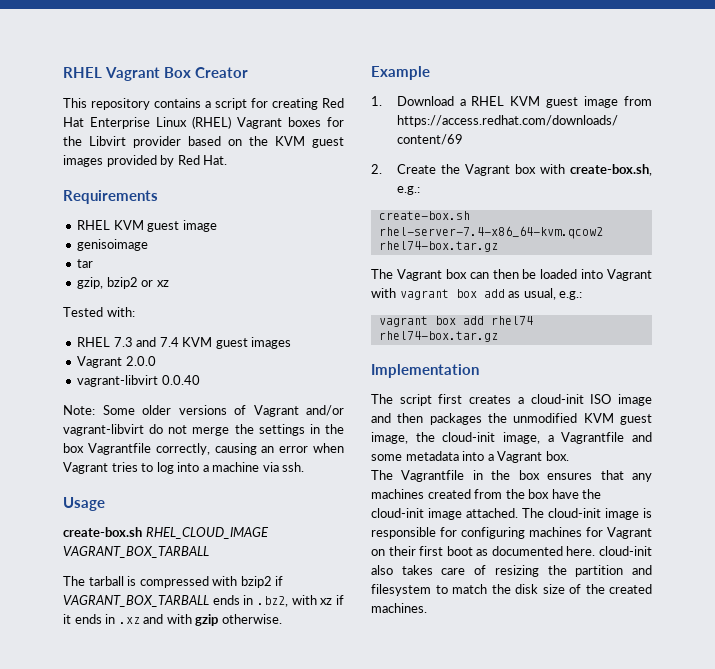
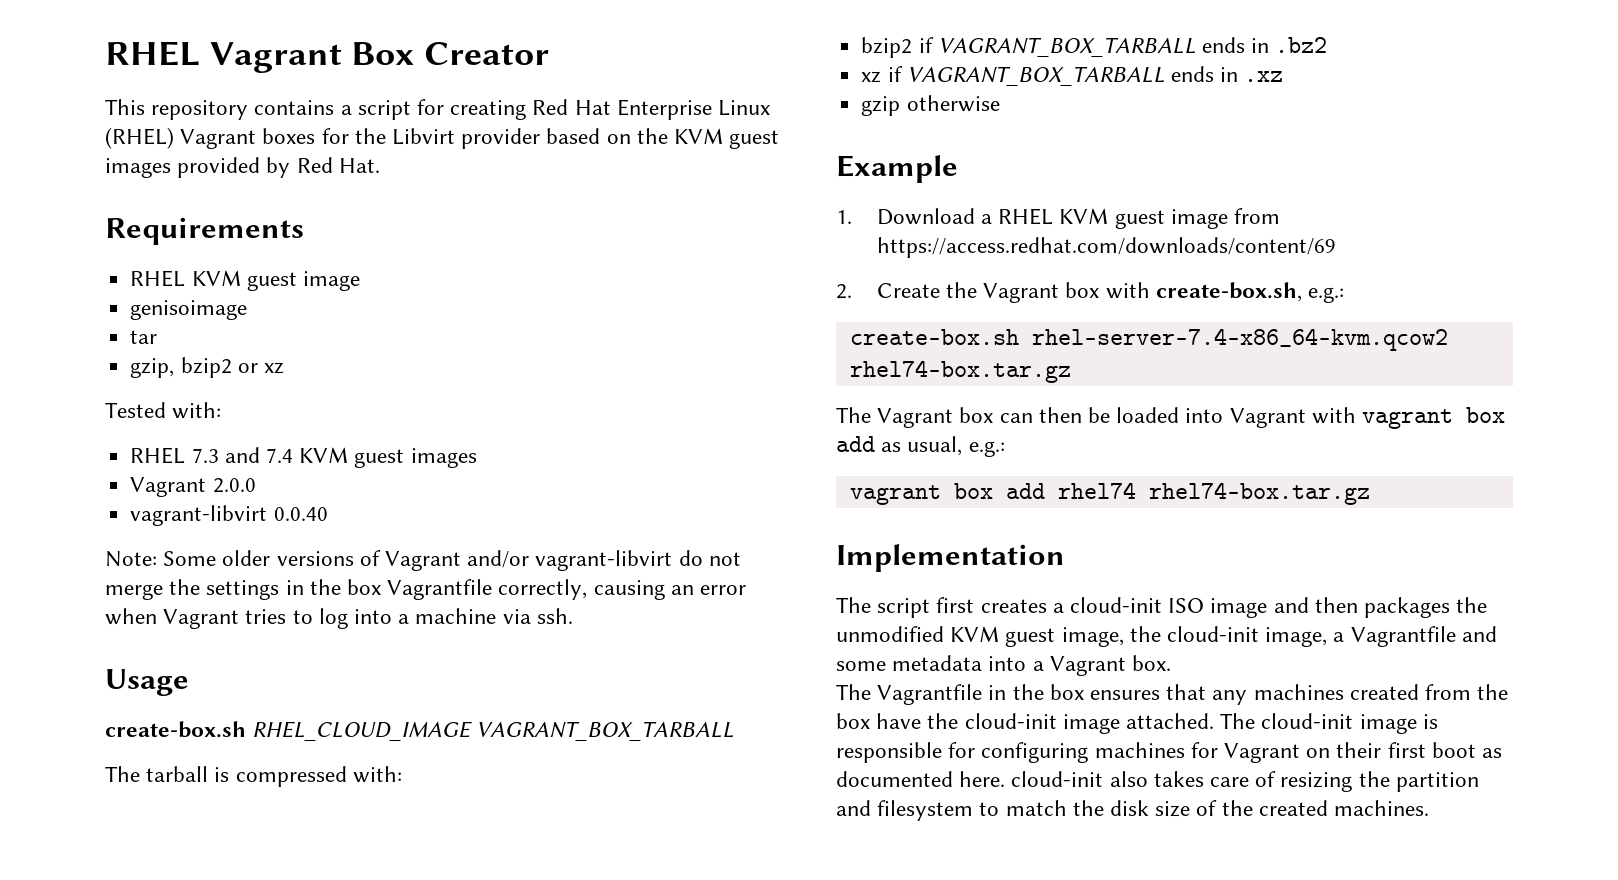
[212,576,238,586] with -> [352,766,402,783] with: //
[257,595,317,607] .bz2, with -> [1275,37,1328,53] .bz2 //
[63,614,71,624] it -> [906,66,1165,86] VAGRANT_BOX_TARBALL
[143,614,282,626] and with gzip otherwise. -> [861,95,1000,116] // gzip otherwise

